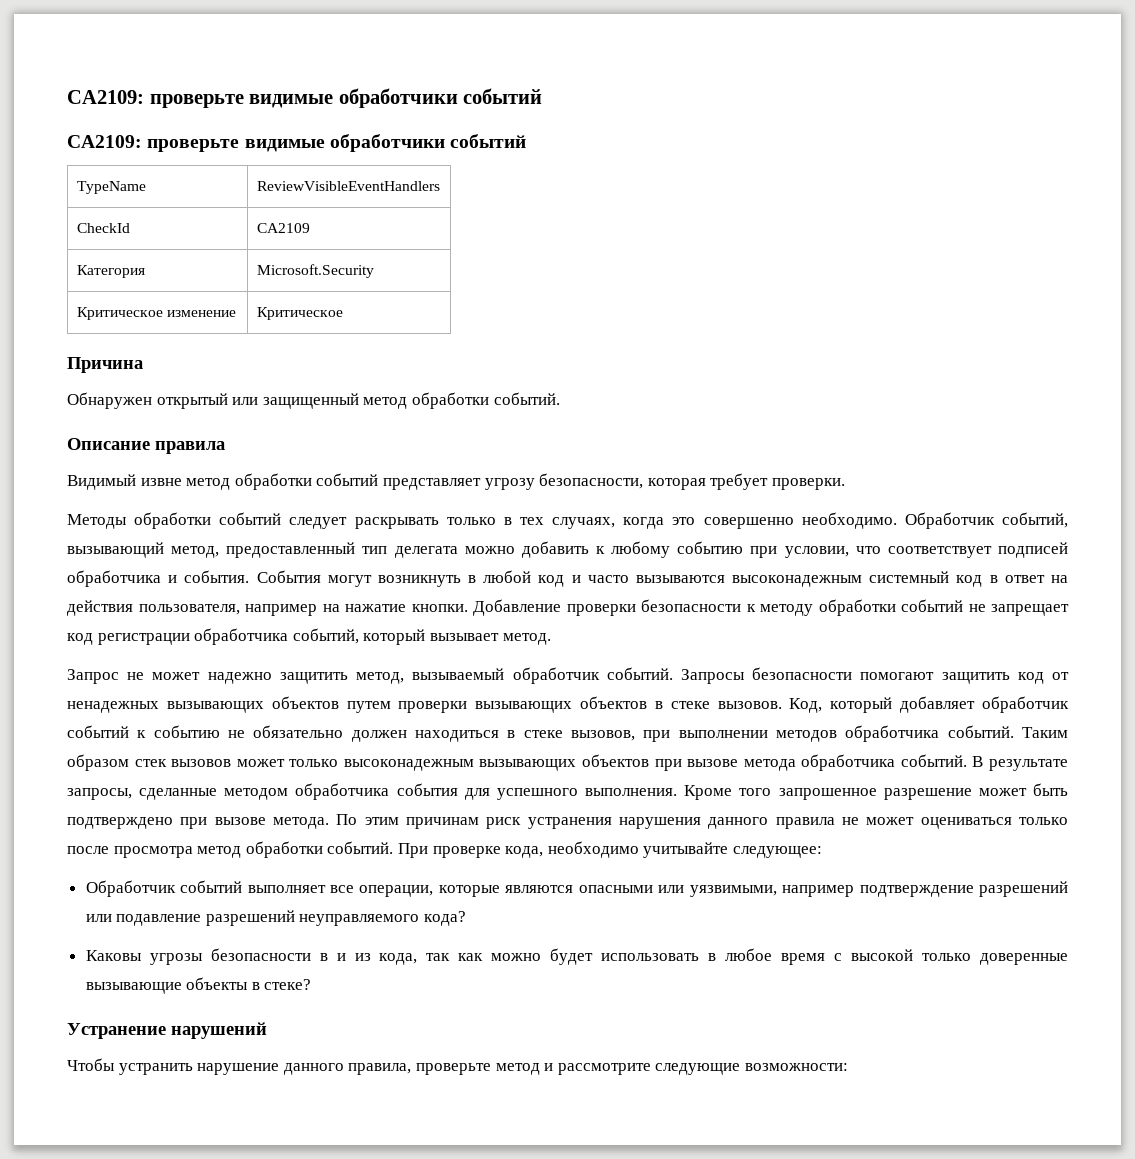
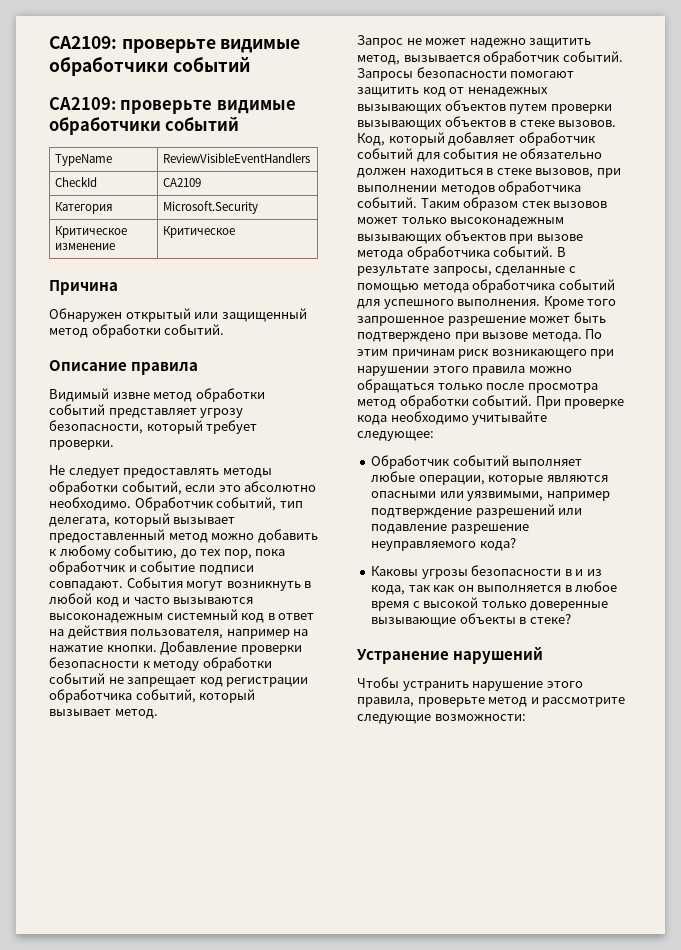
[647,478,706,490] которая -> [146,420,203,434] который
[67,512,1068,529] [67,541,1068,558] [67,570,250,587] Методы обработки событий следует раскрывать только в тех случаях, когда это совершенно необходимо. Обработчик событий, вызывающий метод, предоставленный тип делегата можно добавить к любому событию при условии, что соответствует подписей обработчика и события. -> [49,465,272,478] [49,481,317,495] [49,497,303,511] [49,513,236,527] [49,529,318,543] [49,545,286,559] [49,561,254,575] [49,581,123,591] Не следует предоставлять методы обработки событий, если это абсолютно необходимо. Обработчик событий, тип делегата, который вызывает предоставленный метод можно добавить к любому событию, до тех пор, пока обработчик и событие подписи совпадают.
[412,668,505,680] вызываемый -> [403,55,480,62] вызывается
[137,725,220,738] к событию -> [416,148,499,162] для события
[224,783,458,800] методом обработчика события -> [568,266,576,273] [357,279,615,293] с помощью метода обработчика событий
[527,817,1012,829] устранения нарушения данного правила не может оцениваться -> [491,349,615,359] [357,366,572,376] [357,379,434,393] возникающего при нарушении этого правила можно обращаться
[505,846,544,858] кода, -> [357,415,387,425] кода
[330,885,355,893] все -> [371,471,416,482] любые
[205,910,295,926] разрешений -> [450,524,529,534] разрешение
[491,948,700,965] можно будет использовать -> [457,585,562,592] он выполняется
[283,1063,344,1075] данного -> [546,681,583,688] этого

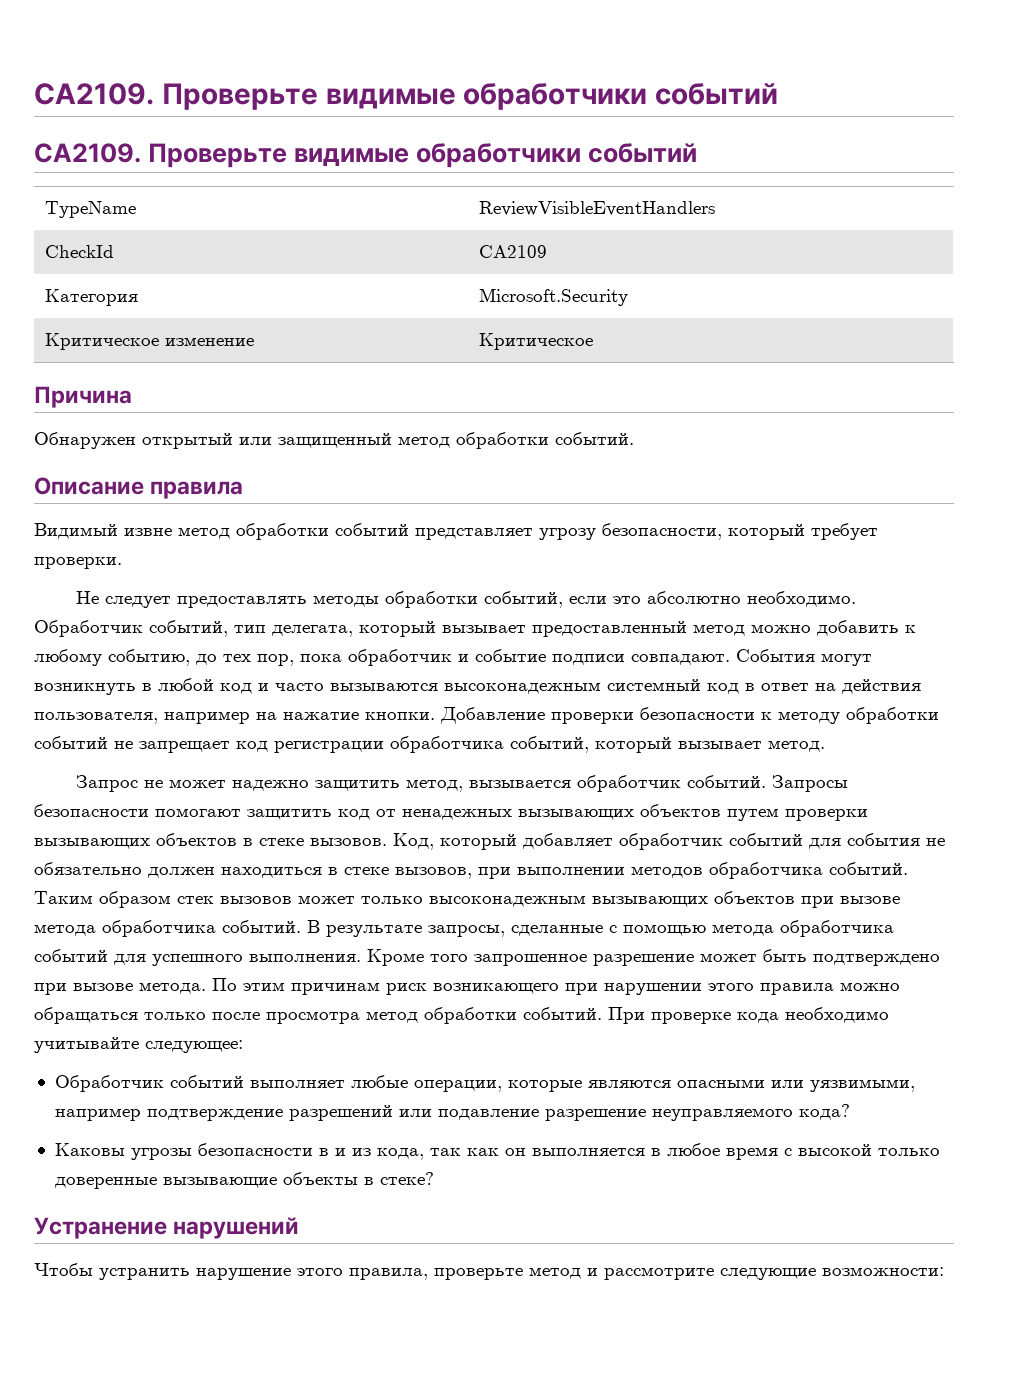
[49,36,301,53] [49,56,250,76] [49,97,213,114] CA2109: проверьте видимые обработчики событий // CA2109: проверьте -> [34,82,779,110] [34,143,288,168] CA2109. Проверьте видимые обработчики событий // CA2109. Проверьте

